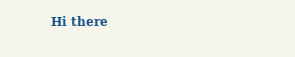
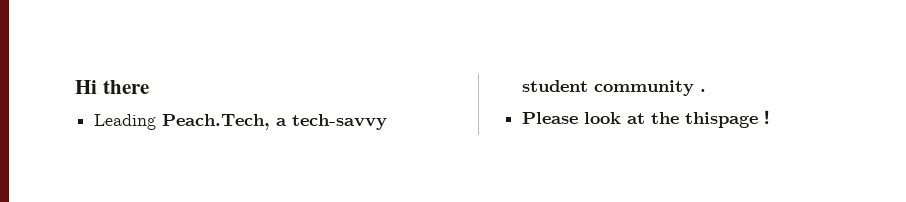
(108, 21) none -> [94,114,388,130] [522,80,707,96] [522,110,777,128] // Leading Peach.Tech, a tech-savvy student community . // Please look at the thispage！

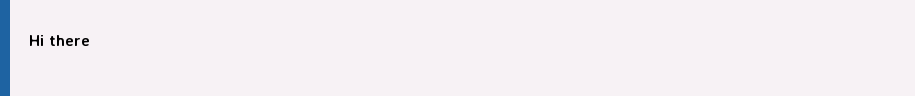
[94,114,388,130] [522,80,707,96] [522,110,777,128] // Leading Peach.Tech, a tech-savvy student community . // Please look at the thispage！ -> (90, 40) none

